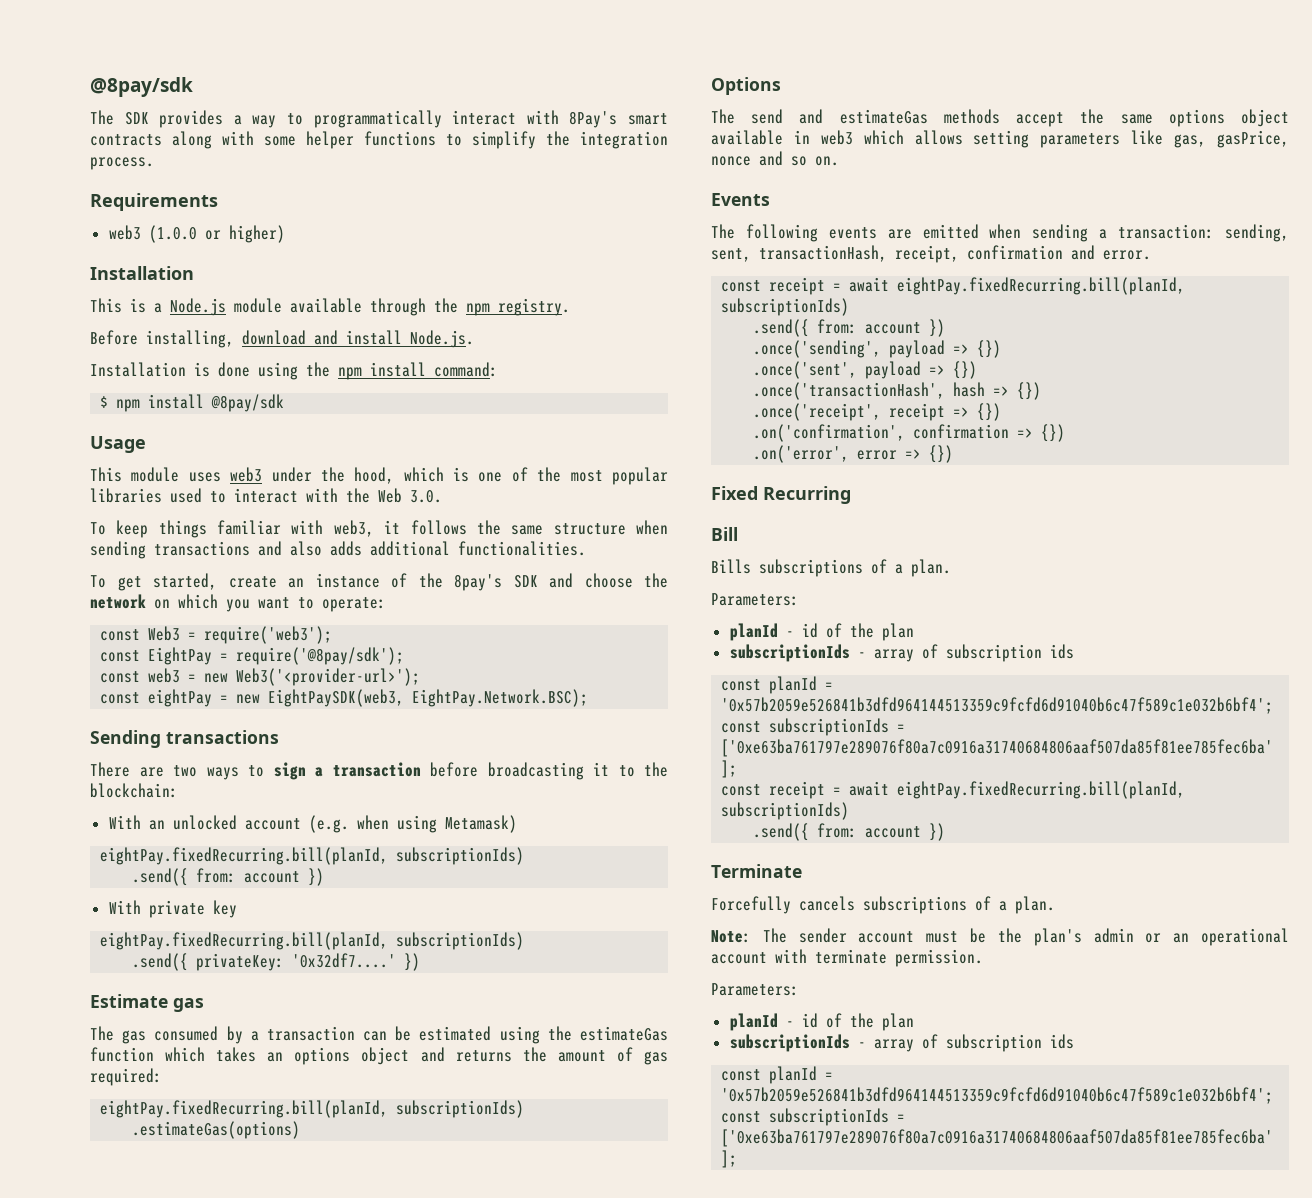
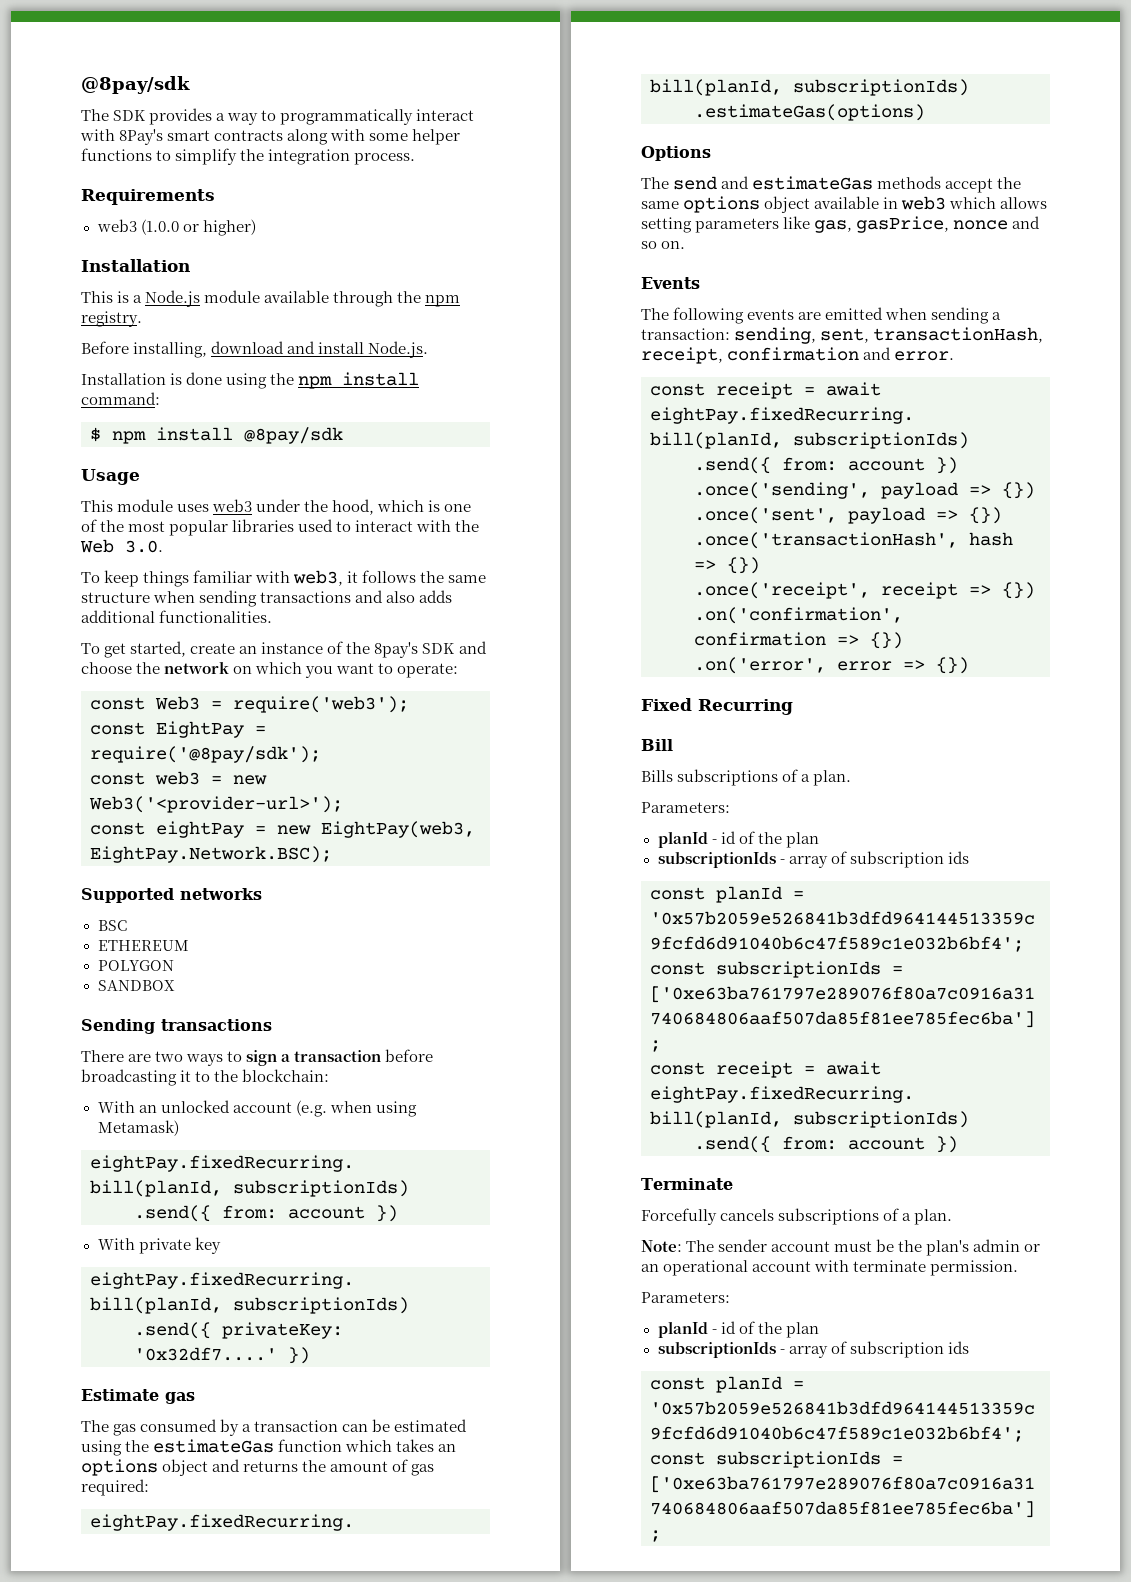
[268,689,405,707] EightPaySDK(web3, -> [321,821,475,838] EightPay(web3,
(589, 698) none -> [81,888,262,903] [97,920,127,931] [97,940,189,951] [97,960,174,971] [97,980,175,991] // Supported networks // BSC // ETHEREUM // POLYGON // SANDBOX

